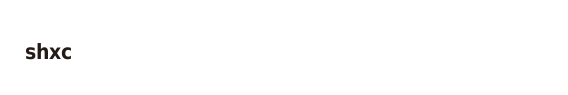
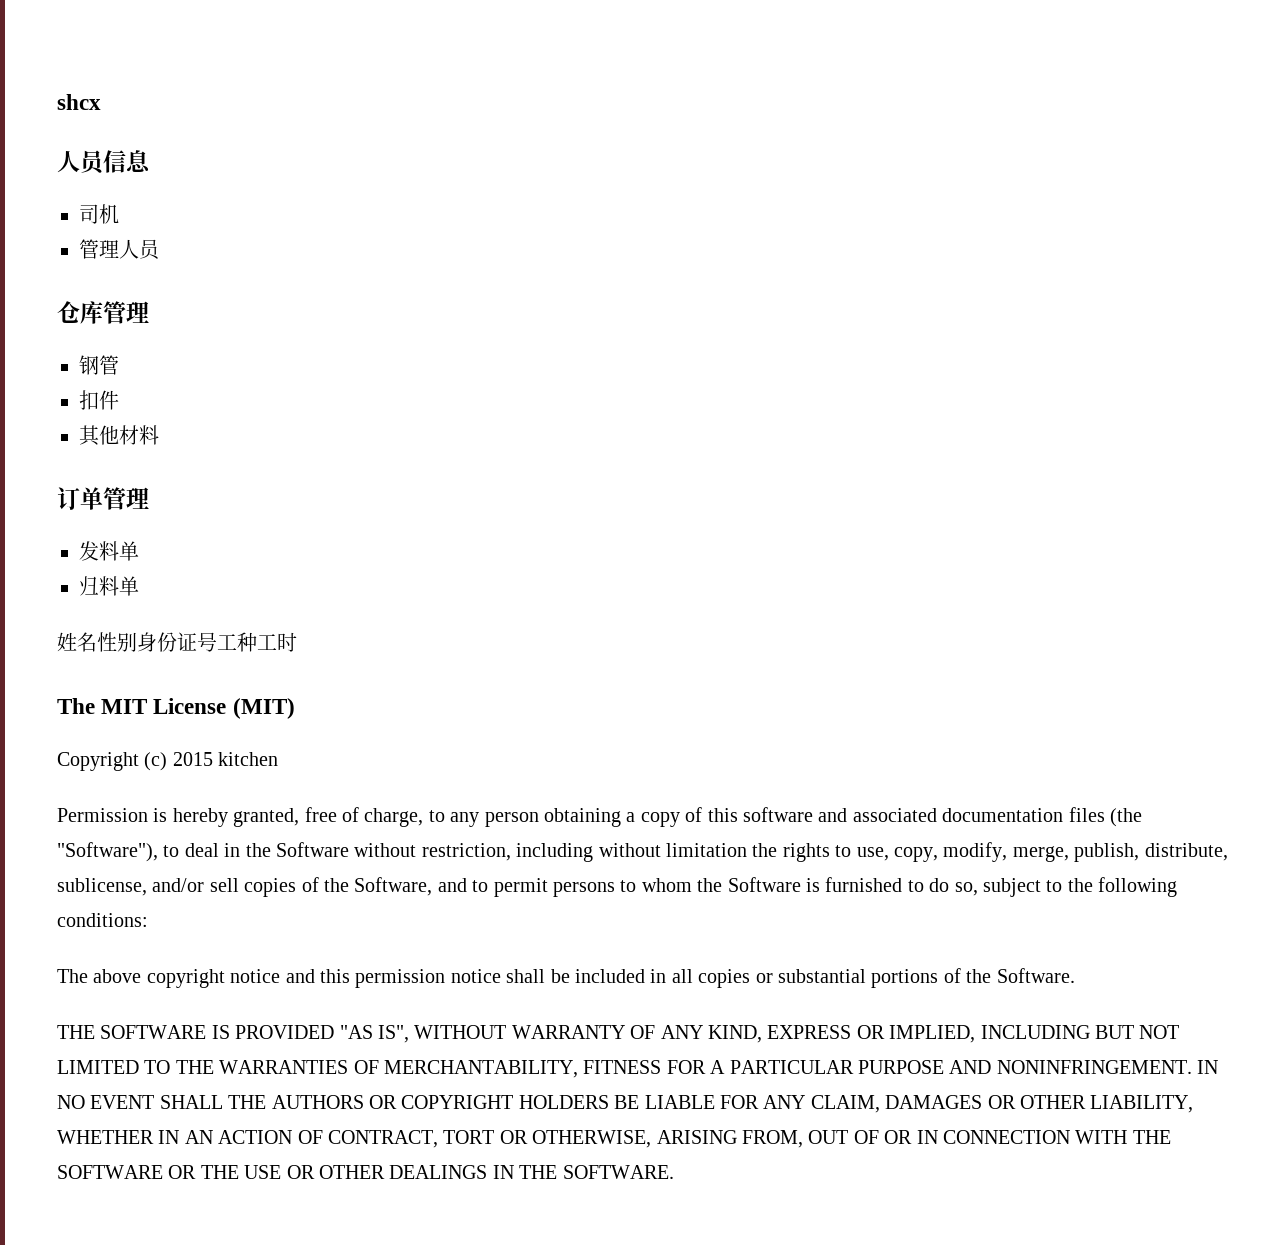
[25,43,72,60] shxc -> [57,94,101,110] [57,150,151,175] [79,204,119,224] [79,239,161,260] [57,301,149,324] [79,355,119,375] [79,390,119,410] [79,425,159,446] [57,487,149,510] [79,541,139,561] [79,576,139,596] [57,632,297,652] [57,698,295,719] [57,752,279,771] [57,807,1142,827] [57,842,1228,862] [57,877,1178,897] [57,913,148,927] [57,968,1075,988] [57,1025,1180,1043] [57,1060,1219,1078] [57,1095,1194,1113] [57,1130,1171,1148] [57,1165,674,1179] shcx // 人员信息 // 司机 // 管理人员 // 仓库管理 // 钢管 // 扣件 // 其他材料 // 订单管理 // 发料单 // 归料单 // 姓名性别身份证号工种工时 // The MIT License (MIT) // Copyright (c) 2015 kitchen // Permission is hereby granted, free of charge, to any person obtaining a copy of this software and associated documentation files (the "Software"), to deal in the Software without restriction, including without limitation the rights to use, copy, modify, merge, publish, distribute, sublicense, and/or sell copies of the Software, and to permit persons to whom the Software is furnished to do so, subject to the following conditions: // The above copyright notice and this permission notice shall be included in all copies or substantial portions of the Software. // THE SOFTWARE IS PROVIDED "AS IS", WITHOUT WARRANTY OF ANY KIND, EXPRESS OR IMPLIED, INCLUDING BUT NOT LIMITED TO THE WARRANTIES OF MERCHANTABILITY, FITNESS FOR A PARTICULAR PURPOSE AND NONINFRINGEMENT. IN NO EVENT SHALL THE AUTHORS OR COPYRIGHT HOLDERS BE LIABLE FOR ANY CLAIM, DAMAGES OR OTHER LIABILITY, WHETHER IN AN ACTION OF CONTRACT, TORT OR OTHERWISE, ARISING FROM, OUT OF OR IN CONNECTION WITH THE SOFTWARE OR THE USE OR OTHER DEALINGS IN THE SOFTWARE.

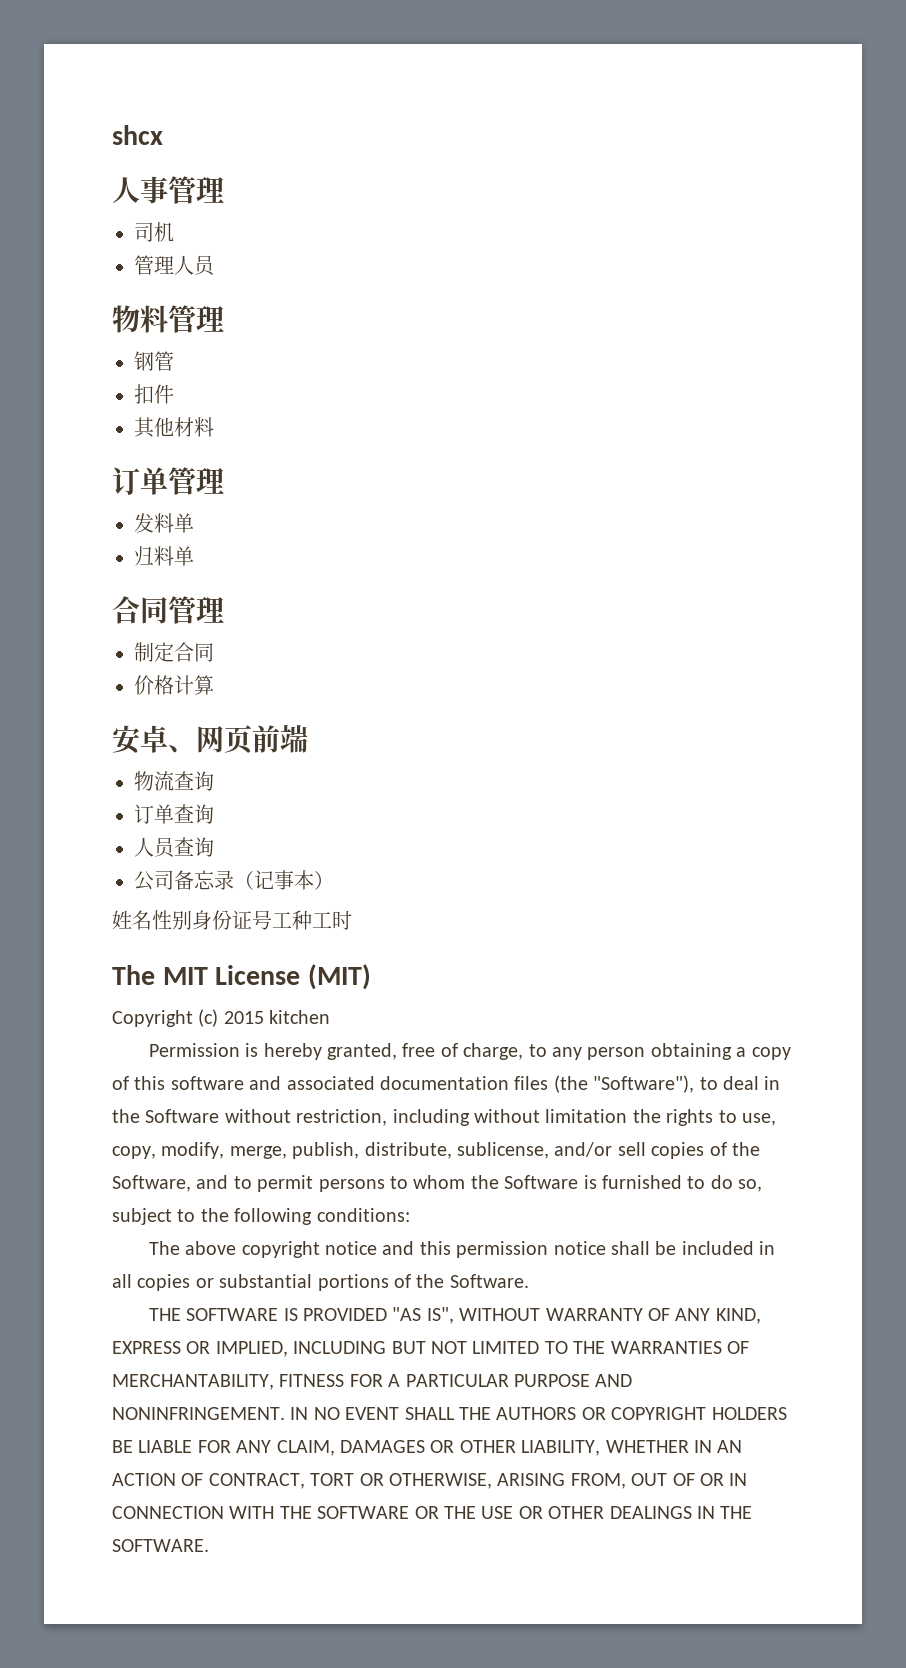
[80,150,151,175] 员信息 -> [140,176,224,204] 事管理
[57,301,103,324] 仓库 -> [112,305,168,333] 物料
(139, 586) none -> [112,596,224,624] [134,642,214,662] [134,675,214,695] [112,725,308,754] [134,771,214,791] [134,804,214,824] [134,837,214,858] [134,870,334,891] // 合同管理 // 制定合同 // 价格计算 // 安卓、网页前端 // 物流查询 // 订单查询 // 人员查询 // 公司备忘录（记事本）

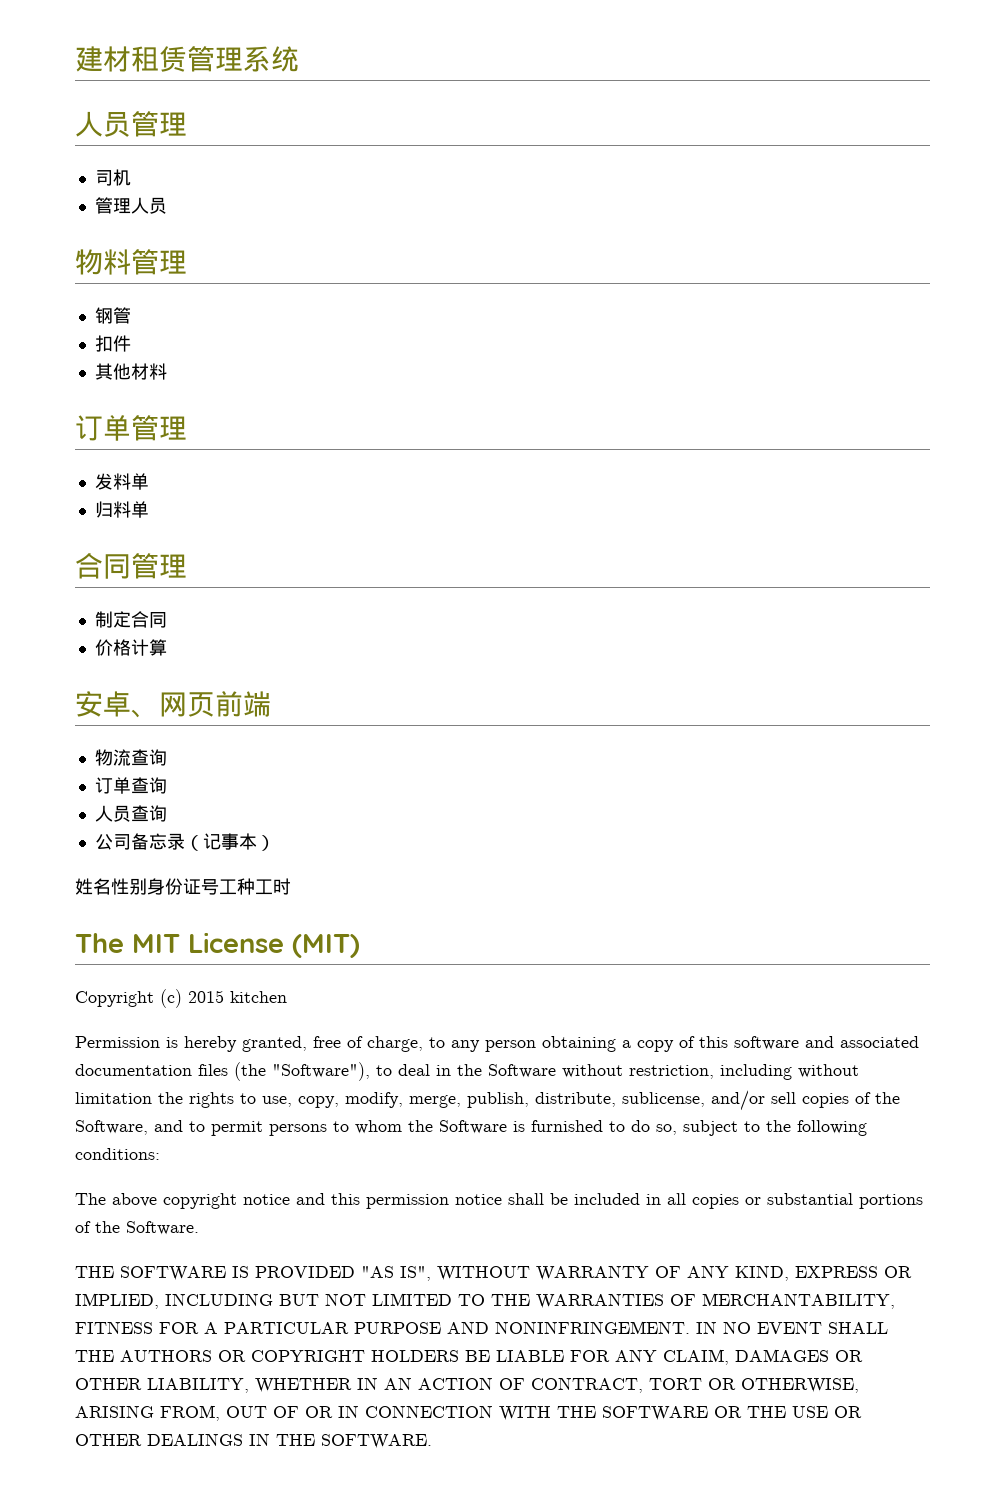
[112,125,163,145] [112,176,168,204] shcx // 人事 -> [75,46,299,72] [75,111,131,137] 建材租赁管理系统 // 人员

